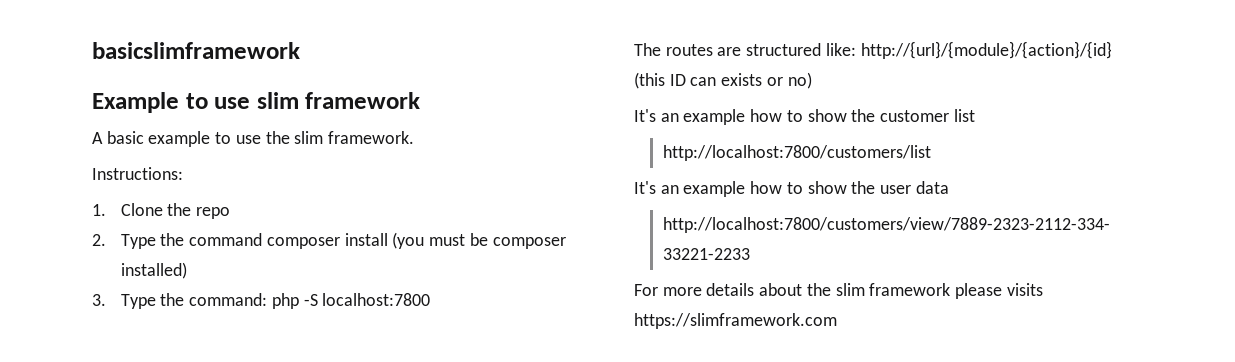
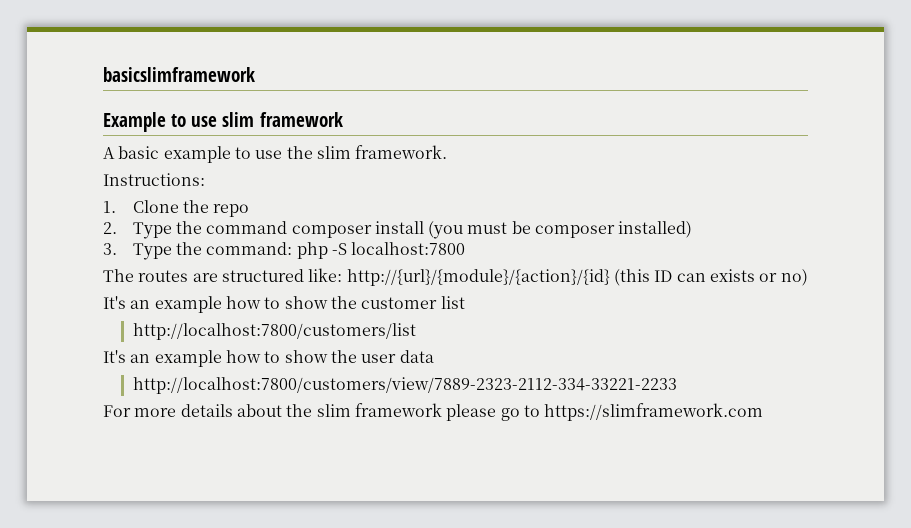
[1006,283,1043,296] visits -> [500,405,540,421] go to

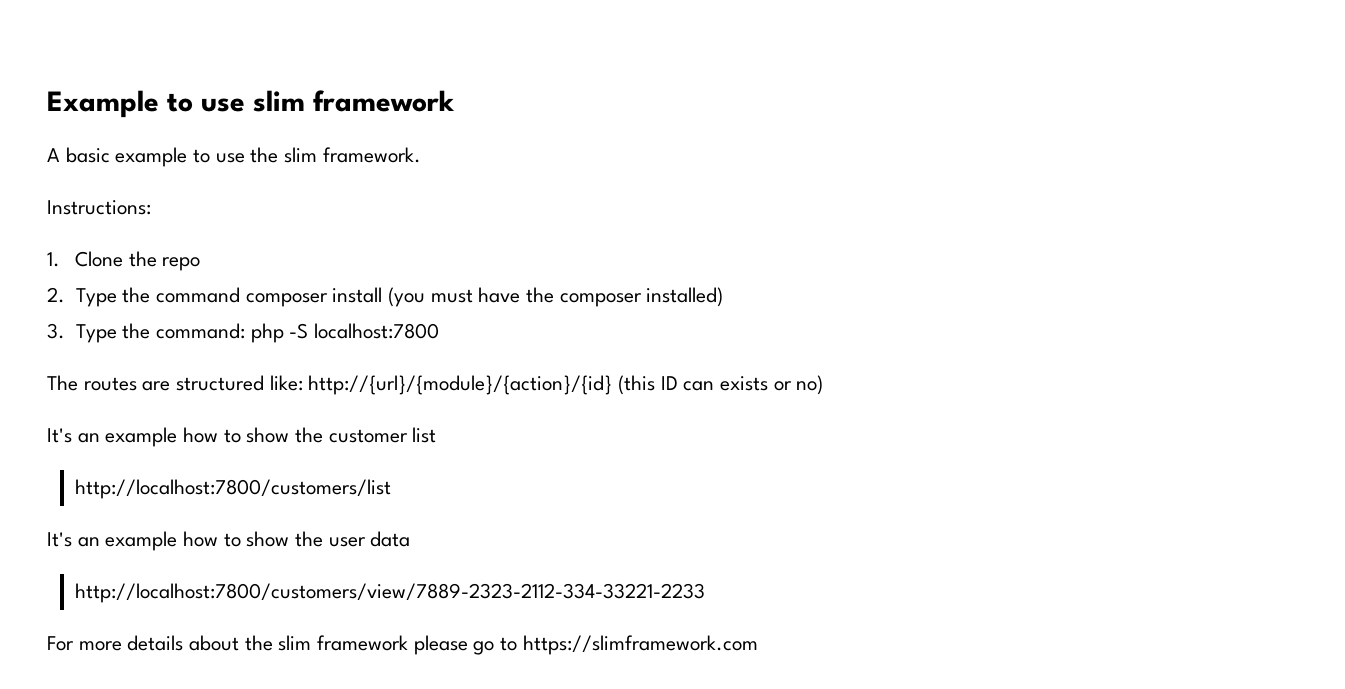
[103,67,255,82] basicslimframework // -> (47, 104) none
[511,221,531,234] be -> [478,287,554,303] have the

